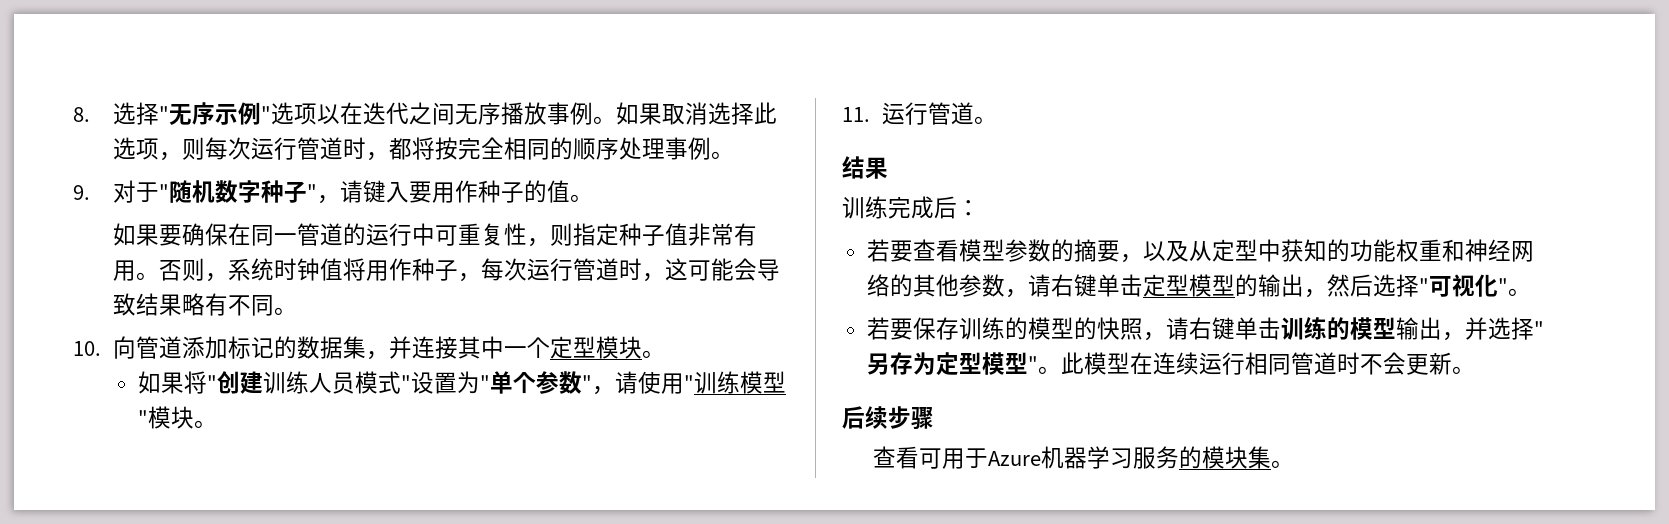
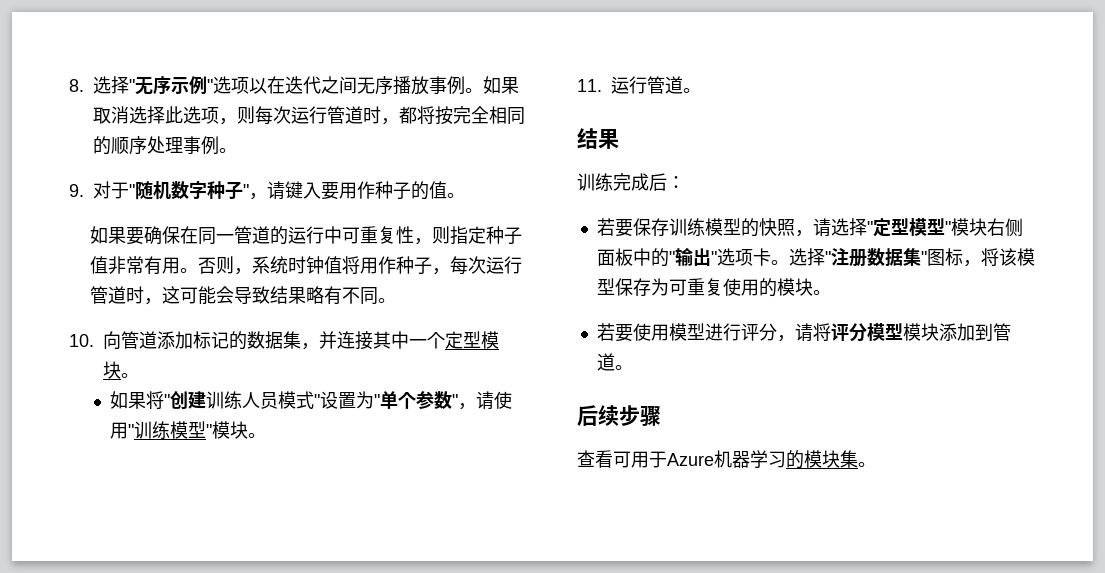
[866,239,1534,263] [866,274,1531,298] // 若要查看模型参数的摘要，以及从定型中获知的功能权重和神经网络的其他参数，请右键单击定型模型的输出，然后选择"可视化"。 -> (685, 182) none
[1004,317,1028,340] 的 -> (705, 227) none
[1188,317,1544,341] [866,352,936,375] 右键单击训练的模型输出，并选择"另存为 -> [830,218,873,236] 选择"
[1037,352,1452,375] 。此模型在连续运行相同管道时不会更新 -> [950,218,1023,237] [596,247,1035,267] [596,278,831,297] [596,323,1011,342] [596,353,615,371] 模块右侧面板中的"输出"选项卡。选择"注册数据集"图标，将该模型保存为可重复使用的模块。 // 若要使用模型进行评分，请将评分模型模块添加到管道
[1133,446,1180,469] 服务 -> (786, 459) none

